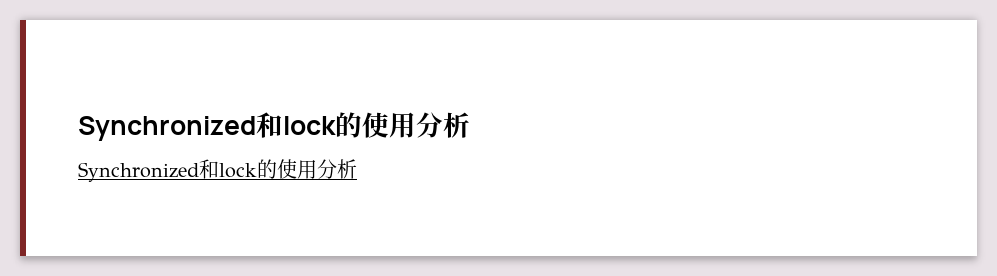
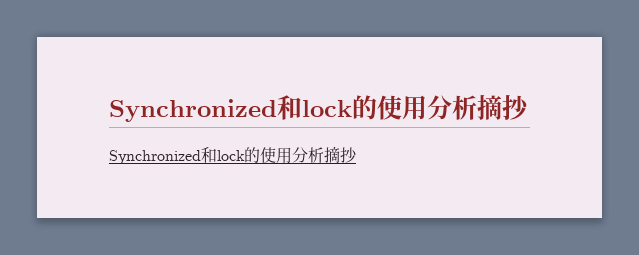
[78,112,470,141] [78,159,357,182] Synchronized和lock的使用分析 // Synchronized和lock的使用分析 -> [109,95,530,122] [109,146,357,164] Synchronized和lock的使用分析摘抄 // Synchronized和lock的使用分析摘抄

